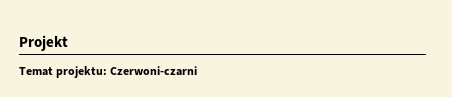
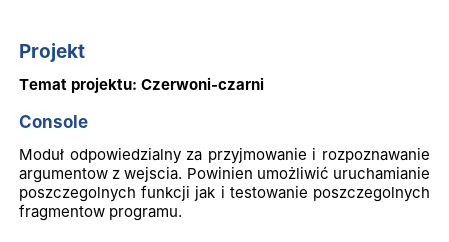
(198, 71) none -> [19,115,88,128] [19,147,430,164] [19,166,430,183] [19,185,430,202] [19,204,183,221] // Console // Moduł odpowiedzialny za przyjmowanie i rozpoznawanie argumentow z wejscia. Powinien umożliwić uruchamianie poszczegolnych funkcji jak i testowanie poszczegolnych fragmentow programu.

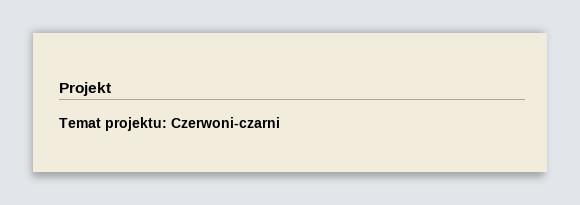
[19,115,88,128] [19,147,430,164] [19,166,430,183] [19,185,430,202] [19,204,183,221] // Console // Moduł odpowiedzialny za przyjmowanie i rozpoznawanie argumentow z wejscia. Powinien umożliwić uruchamianie poszczegolnych funkcji jak i testowanie poszczegolnych fragmentow programu. -> (280, 122) none

